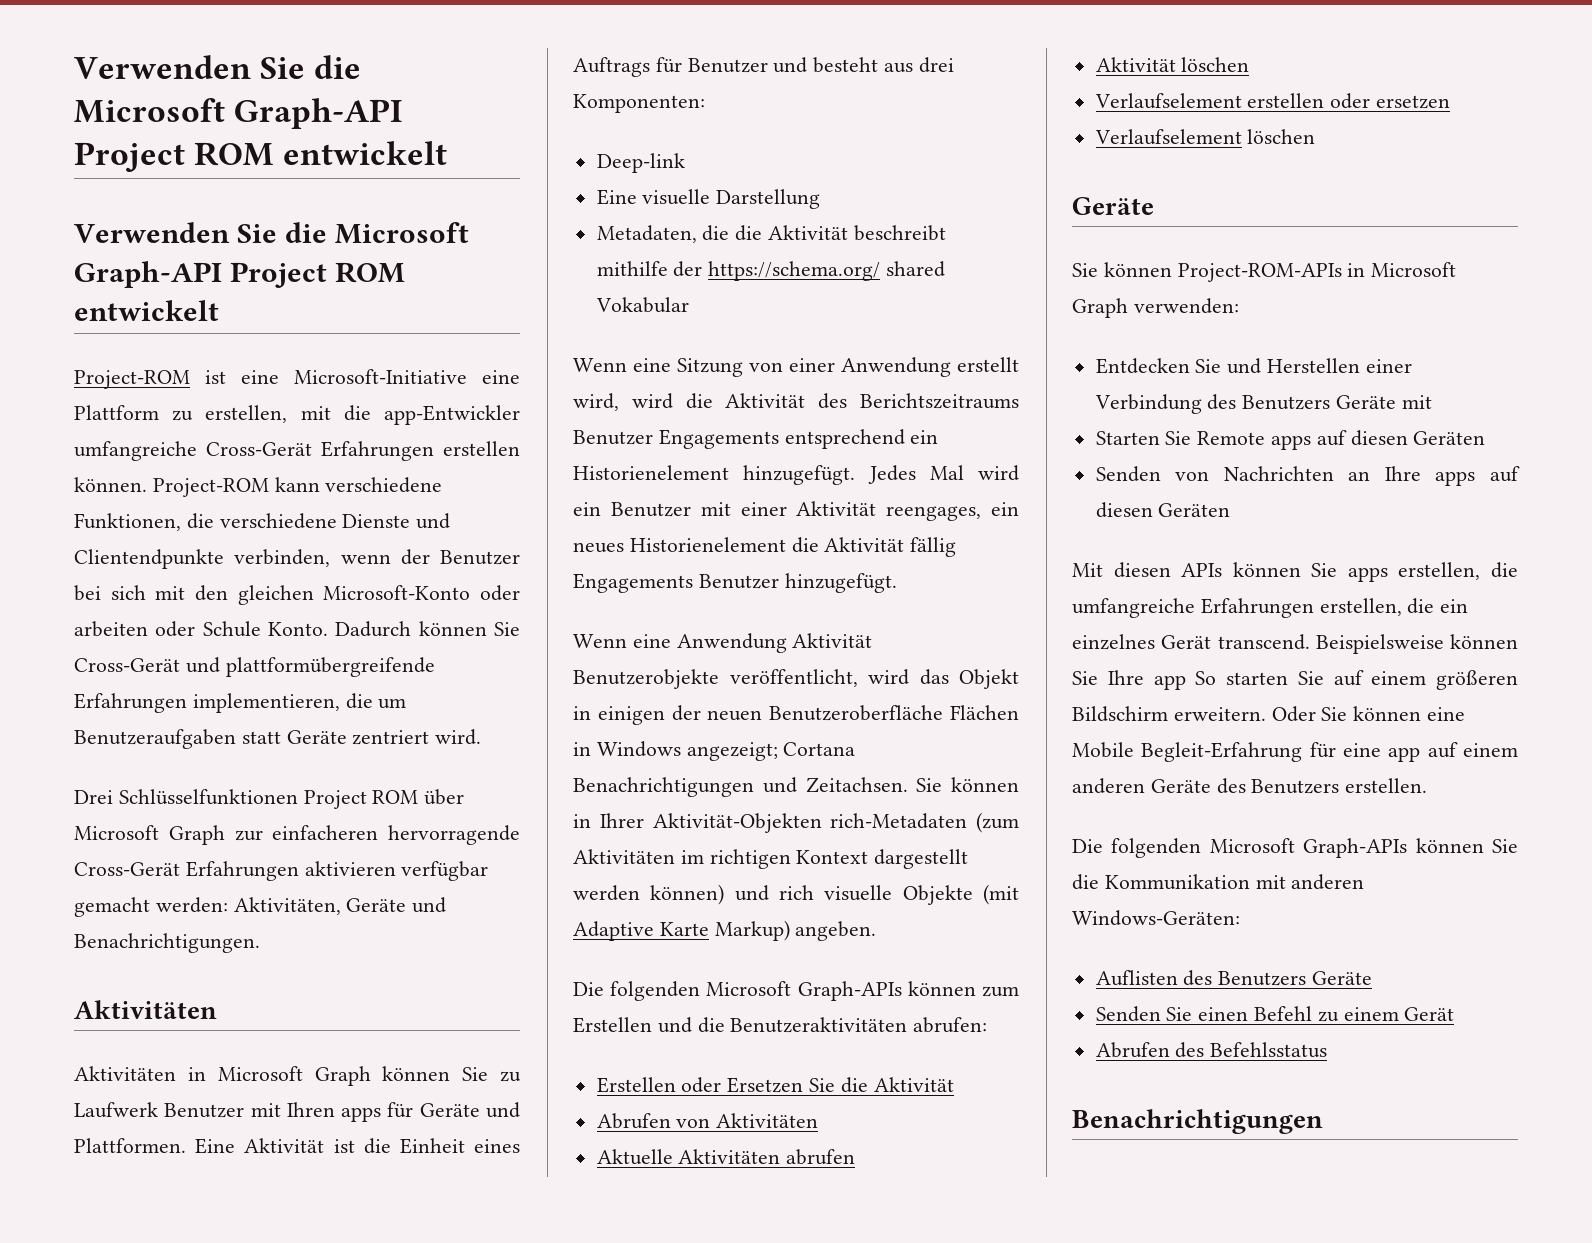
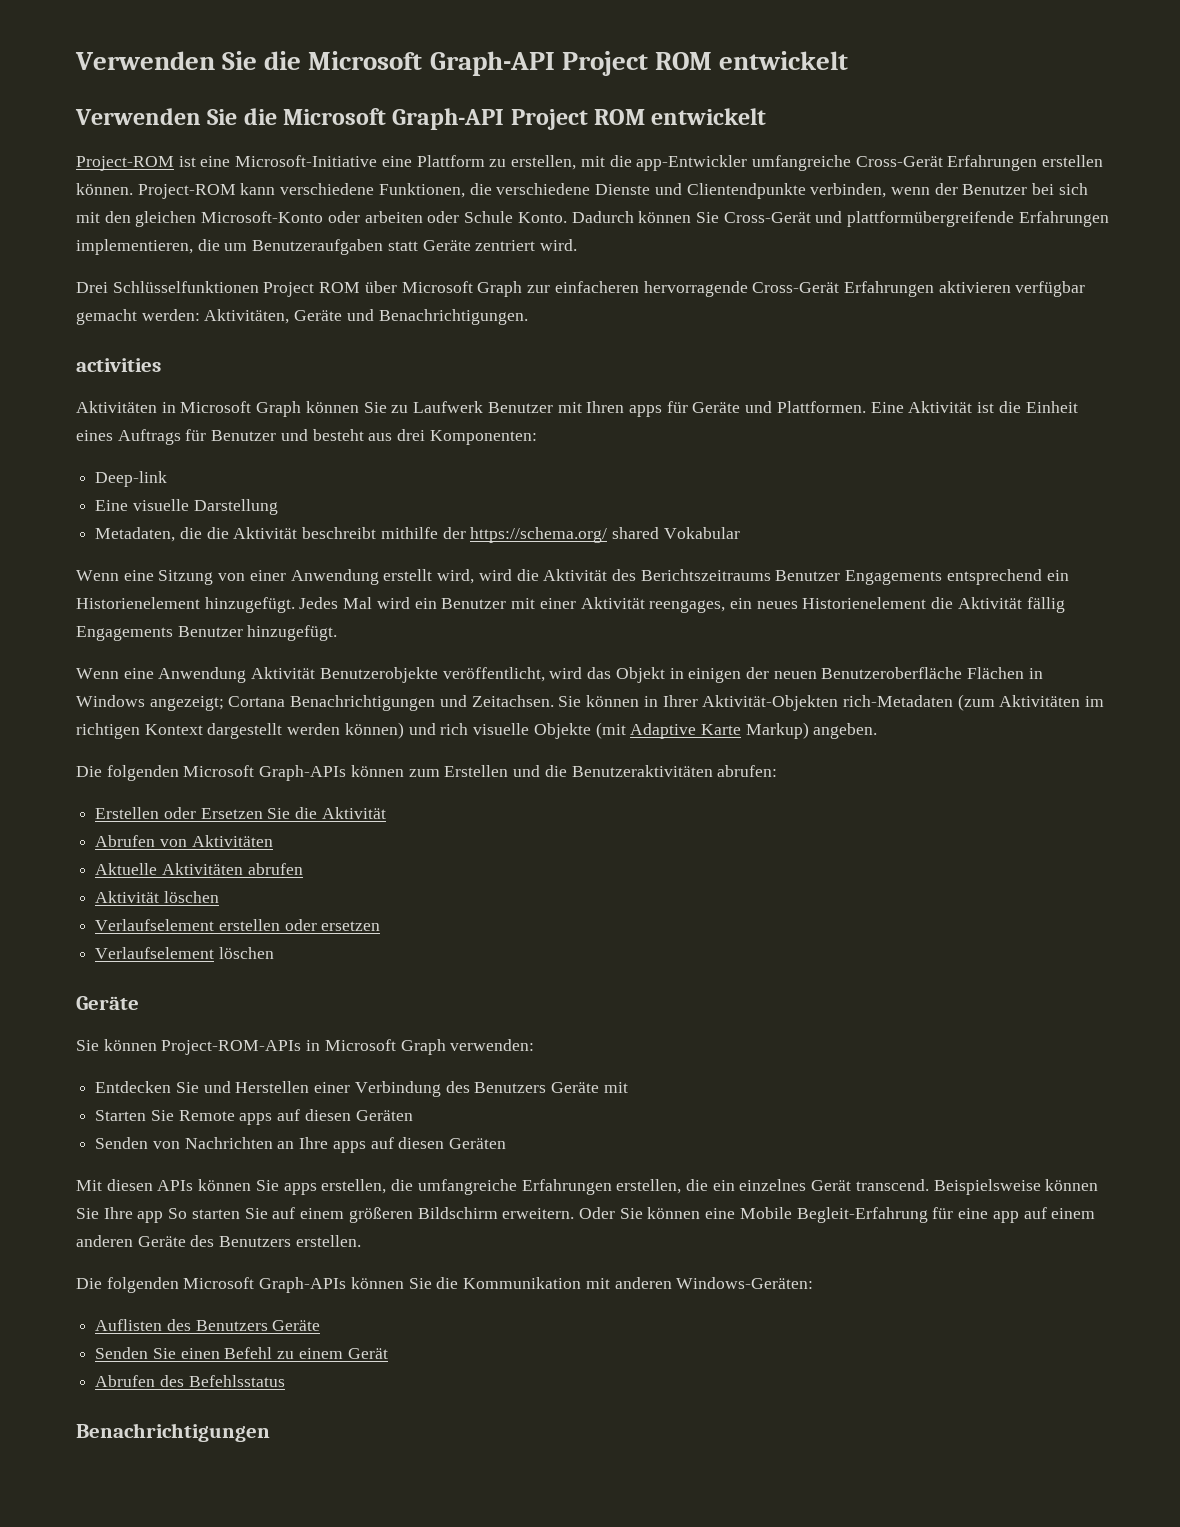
[74,1000,217,1019] Aktivitäten -> [76,358,161,372] activities

